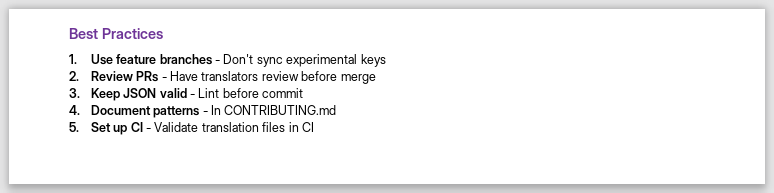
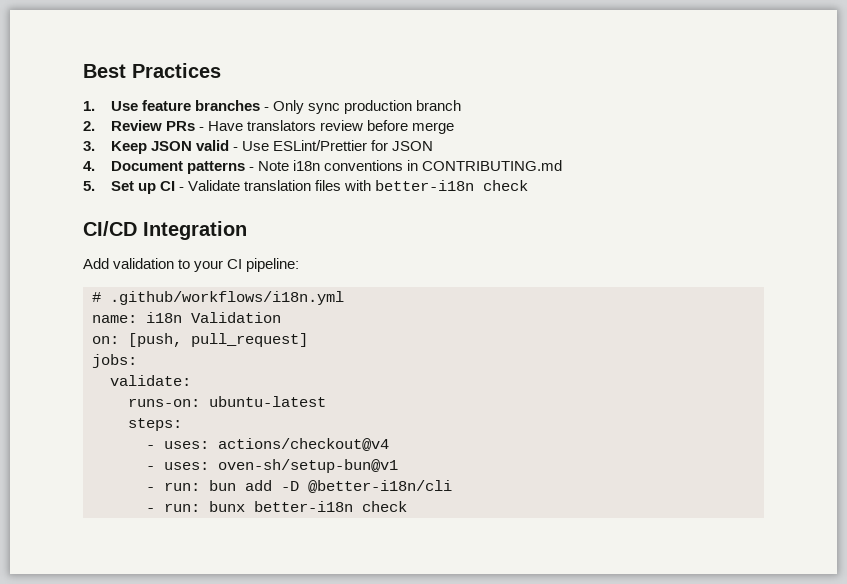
[223,54,386,67] Don't sync experimental keys -> [272,100,462,114] Only sync production branch
[198,88,304,98] Lint before commit -> [241,140,434,151] Use ESLint/Prettier for JSON
[211,105,222,115] In -> [257,160,419,171] Note i18n conventions in
[288,122,314,132] in CI -> [344,180,529,191] [83,221,247,240] [83,258,300,272] [92,291,344,305] [92,312,281,323] [92,333,308,347] [92,354,137,368] [110,375,191,386] [128,396,326,407] [128,418,182,431] [146,438,389,451] [146,459,398,473] [146,480,452,493] [146,501,407,512] with better-i18n check // CI/CD Integration // Add validation to your CI pipeline: // # .github/workflows/i18n.yml // name: i18n Validation // on: [push, pull_request] // jobs: // validate: // runs-on: ubuntu-latest // steps: // - uses: actions/checkout@v4 // - uses: oven-sh/setup-bun@v1 // - run: bun add -D @better-i18n/cli // - run: bunx better-i18n check

